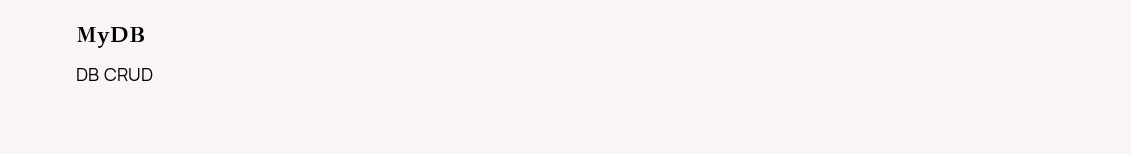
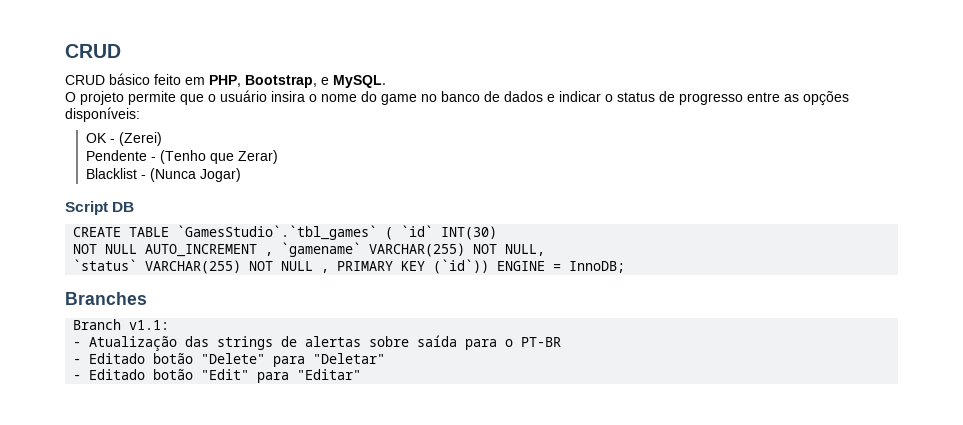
[76,27,146,48] [76,68,153,81] MyDB // DB CRUD -> [65,44,121,58] [65,73,386,88] [65,90,849,105] [65,107,140,122] [85,132,162,146] [85,150,278,164] [85,168,241,182] [65,201,135,215] [73,225,498,240] [73,242,546,257] [73,259,626,274] [65,292,147,305] [73,319,170,330] [73,335,562,351] [73,353,386,367] [73,369,362,383] CRUD // CRUD básico feito em PHP, Bootstrap, e MySQL. // O projeto permite que o usuário insira o nome do game no banco de dados e indicar o status de progresso entre as opções disponíveis: // OK - (Zerei) // Pendente - (Tenho que Zerar) // Blacklist - (Nunca Jogar) // Script DB // CREATE TABLE `GamesStudio`.`tbl_games` ( `id` INT(30) // NOT NULL AUTO_INCREMENT , `gamename` VARCHAR(255) NOT NULL, // `status` VARCHAR(255) NOT NULL , PRIMARY KEY (`id`)) ENGINE = InnoDB; // Branches // Branch v1.1: // - Atualização das strings de alertas sobre saída para o PT-BR // - Editado botão "Delete" para "Deletar" // - Editado botão "Edit" para "Editar"

